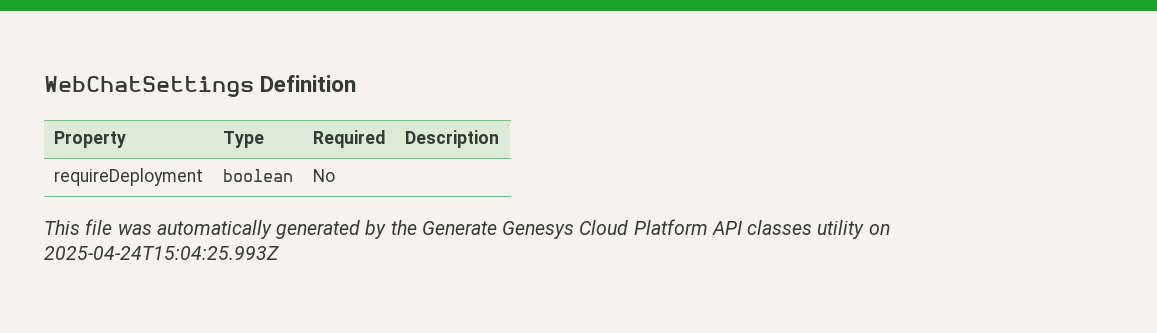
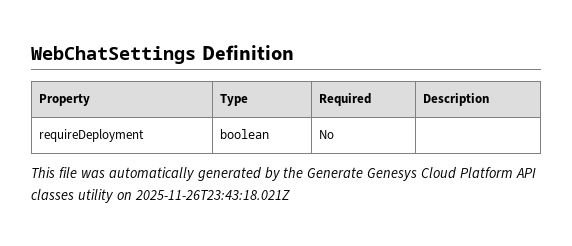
[44,246,279,260] 2025-04-24T15:04:25.993Z -> [134,190,290,200] 2025-11-26T23:43:18.021Z

